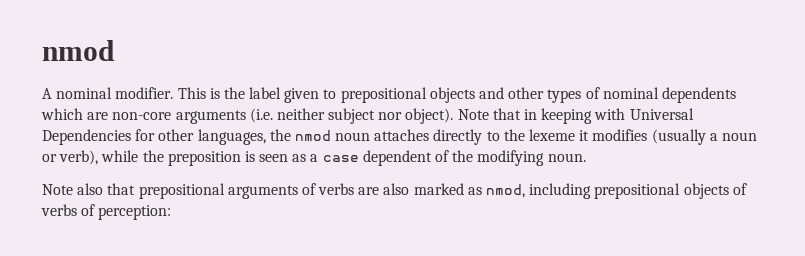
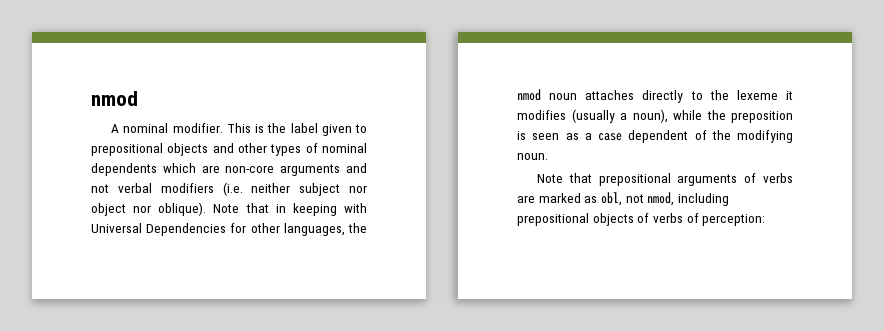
(246, 117) none -> [345,163,367,173] [91,183,214,193] and not verbal modifiers
[405,108,454,124] object). -> [91,202,207,216] object nor oblique).
[721,132,757,141] [42,150,99,165] noun or verb), -> [632,109,668,123] noun),
[77,183,104,195] also -> (564, 178) none
[383,183,410,195] also -> (535, 199) none
(482, 191) none -> [600,192,644,206] obl, not

